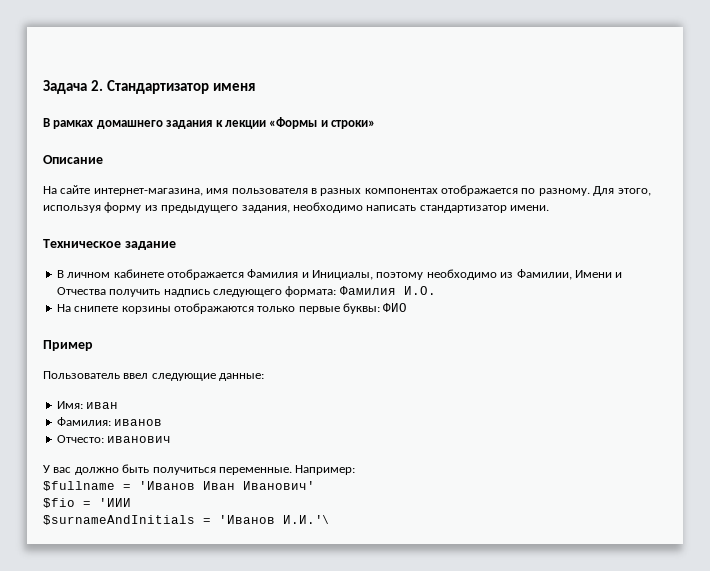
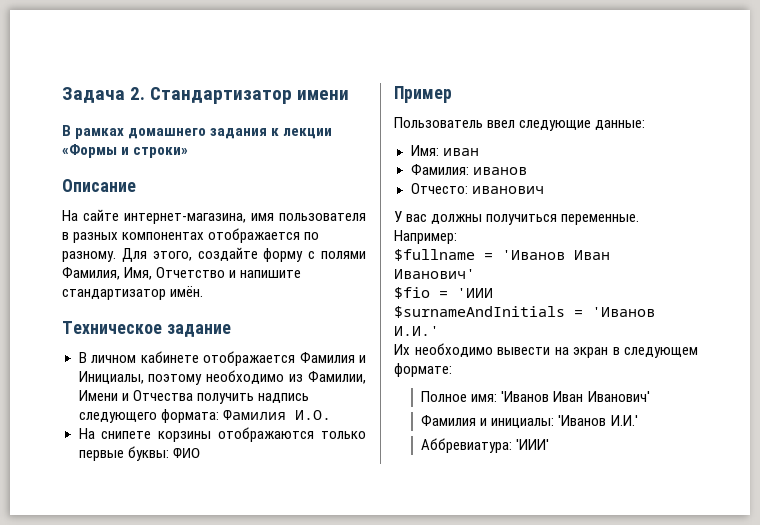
[212,83,255,91] именя -> [297,90,350,100] имени
[43,202,549,213] используя форму из предыдущего задания, необходимо написать стандартизатор имени. -> [197,247,366,262] [62,267,302,280] [62,286,204,300] создайте форму с полями Фамилия, Имя, Отчетство и напишите стандартизатор имён.
[74,464,150,475] должно быть -> [431,214,483,224] должны
[283,515,329,524] И.И.'\ -> [394,326,439,336] [394,343,698,358] [394,363,452,377] [421,391,650,402] [421,415,638,428] [421,438,550,453] И.И.' // Их необходимо вывести на экран в следующем формате: // Полное имя: 'Иванов Иван Иванович' // Фамилия и инициалы: 'Иванов И.И.' // Аббревиатура: 'ИИИ'

